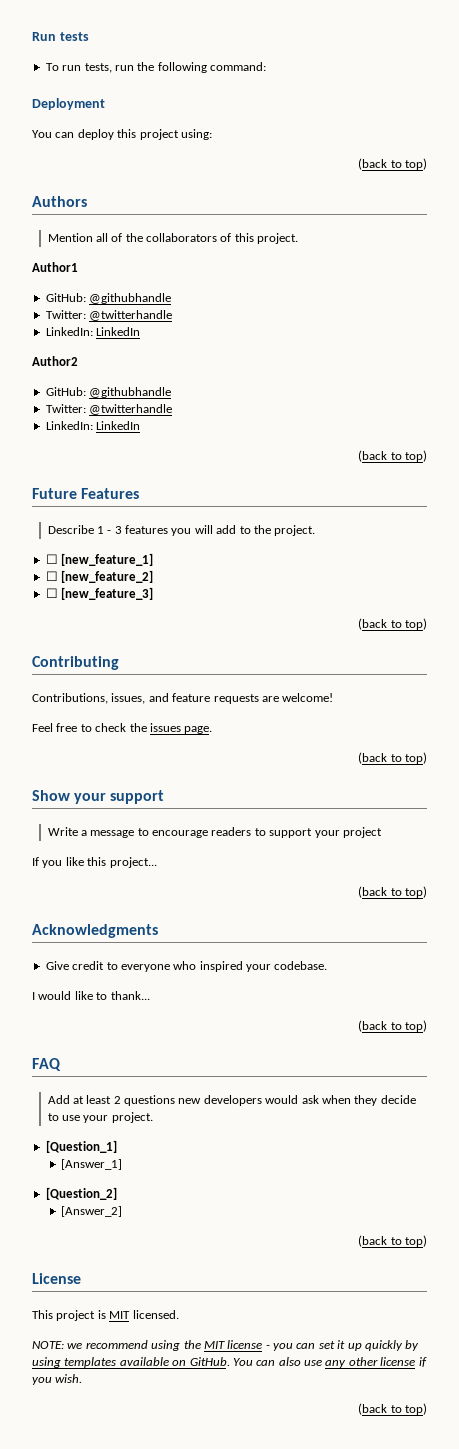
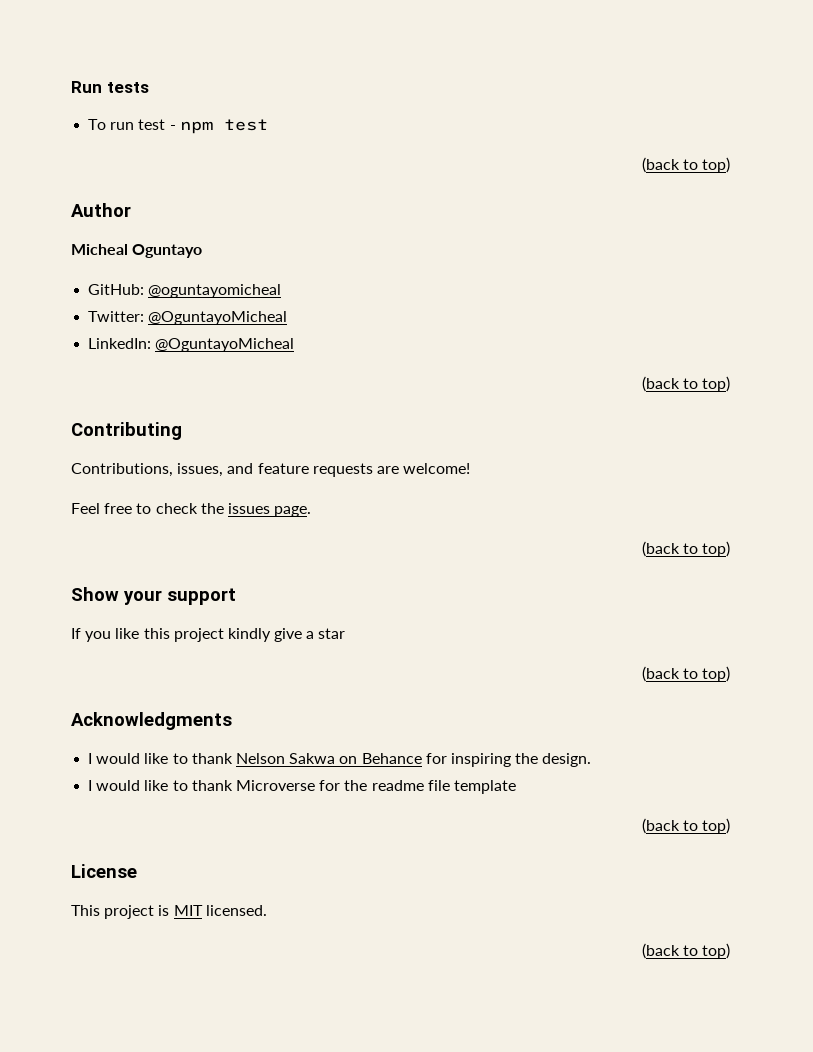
[84,62,266,73] [32,98,105,110] [32,129,212,140] [358,158,427,170] [32,196,87,207] [47,233,299,244] [32,262,78,272] [45,293,172,304] [45,310,173,321] [45,327,141,336] [32,356,78,366] [45,387,172,398] [45,404,173,415] [45,421,141,430] [358,450,427,462] [32,488,140,499] [47,525,316,536] [45,553,154,566] [45,570,154,583] [45,587,154,600] tests, run the following command: // Deployment // You can deploy this project using: // (back to top) // Authors // Mention all of the collaborators of this project. // Author1 // GitHub: @githubhandle // Twitter: @twitterhandle // LinkedIn: LinkedIn // Author2 // GitHub: @githubhandle // Twitter: @twitterhandle // LinkedIn: LinkedIn // (back to top) // Future Features // Describe 1 - 3 features you will add to the project. // ☐ [new_feature_1] // ☐ [new_feature_2] // ☐ [new_feature_3] -> [138,119,268,134] [641,157,730,173] [71,203,131,217] [71,244,203,258] [88,284,282,298] [88,311,288,325] [88,338,295,352] test - npm test // (back to top) // Author // Micheal Oguntayo // GitHub: @oguntayomicheal // Twitter: @OguntayoMicheal // LinkedIn: @OguntayoMicheal
[47,827,382,838] // Write a message to encourage readers to support your project -> (236, 596) none
[109,857,157,868] project... -> [173,628,346,642] project kindly give a star
[45,961,328,972] [32,991,150,1000] [358,1020,427,1032] [32,1058,61,1071] [47,1095,416,1106] [47,1112,153,1123] [45,1140,117,1153] [61,1159,123,1170] [45,1187,117,1200] [61,1206,123,1217] Give credit to everyone who inspired your codebase. // I would like to thank... // (back to top) // FAQ // Add at least 2 questions new developers would ask when they decide to use your project. // [Question_1] // [Answer_1] // [Question_2] // [Answer_2] -> [88,753,592,767] [88,780,516,794] I would like to thank Nelson Sakwa on Behance for inspiring the design. // I would like to thank Microverse for the readme file template
[32,1340,420,1351] [32,1357,427,1368] [32,1374,83,1385] // NOTE: we recommend using the MIT license - you can set it up quickly by using templates available on GitHub. You can also use any other license if you wish. -> (267, 910) none

